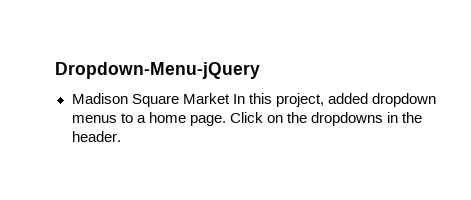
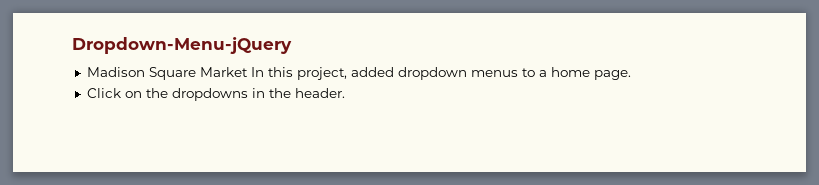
(226, 120) none -> (631, 75) //

